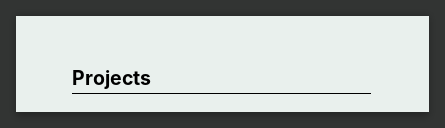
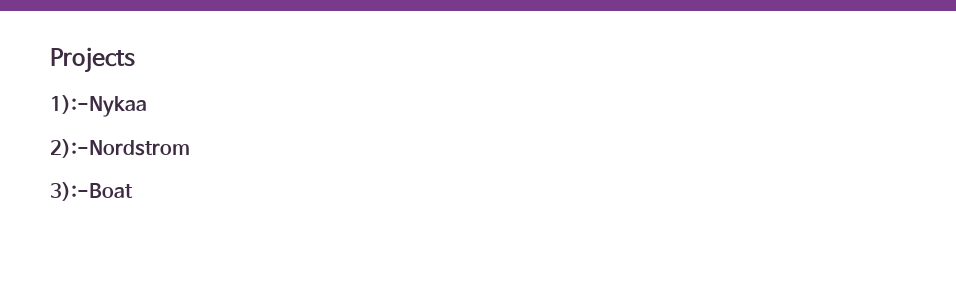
(151, 79) none -> [50,95,147,117] [50,139,190,158] [50,182,133,201] // 1):-Nykaa // 2):-Nordstrom // 3):-Boat

